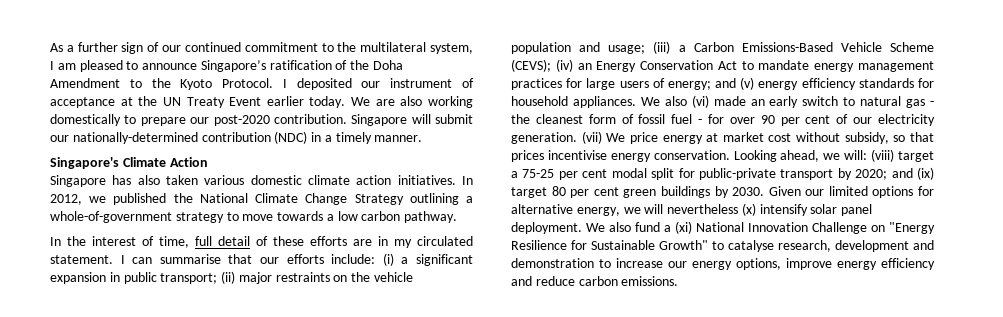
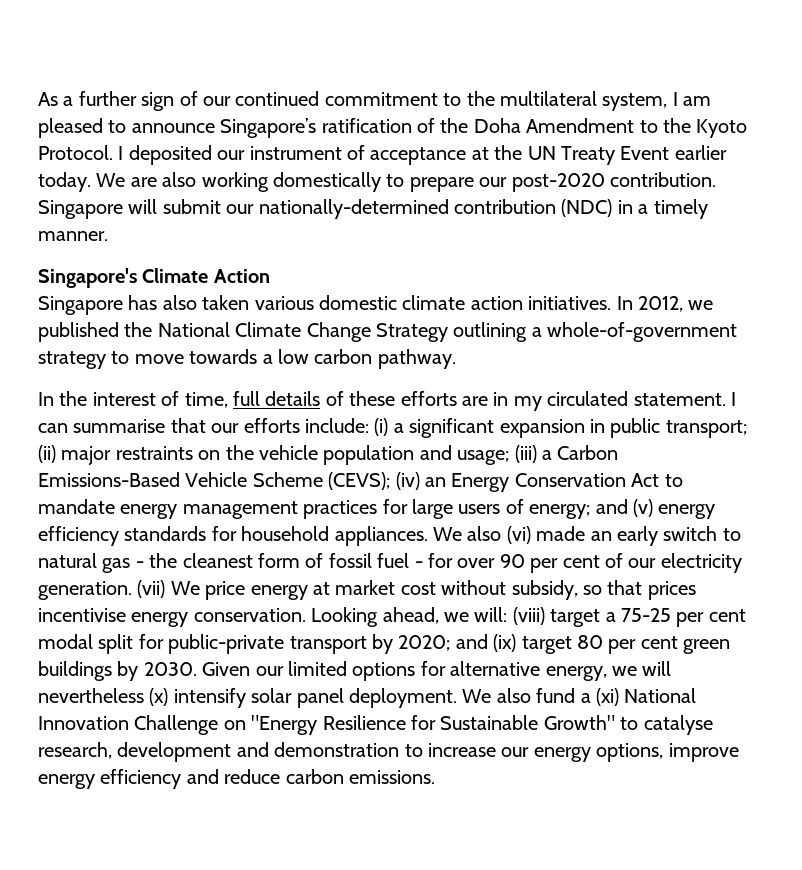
[218,236,250,246] detail -> [265,391,321,406] details

